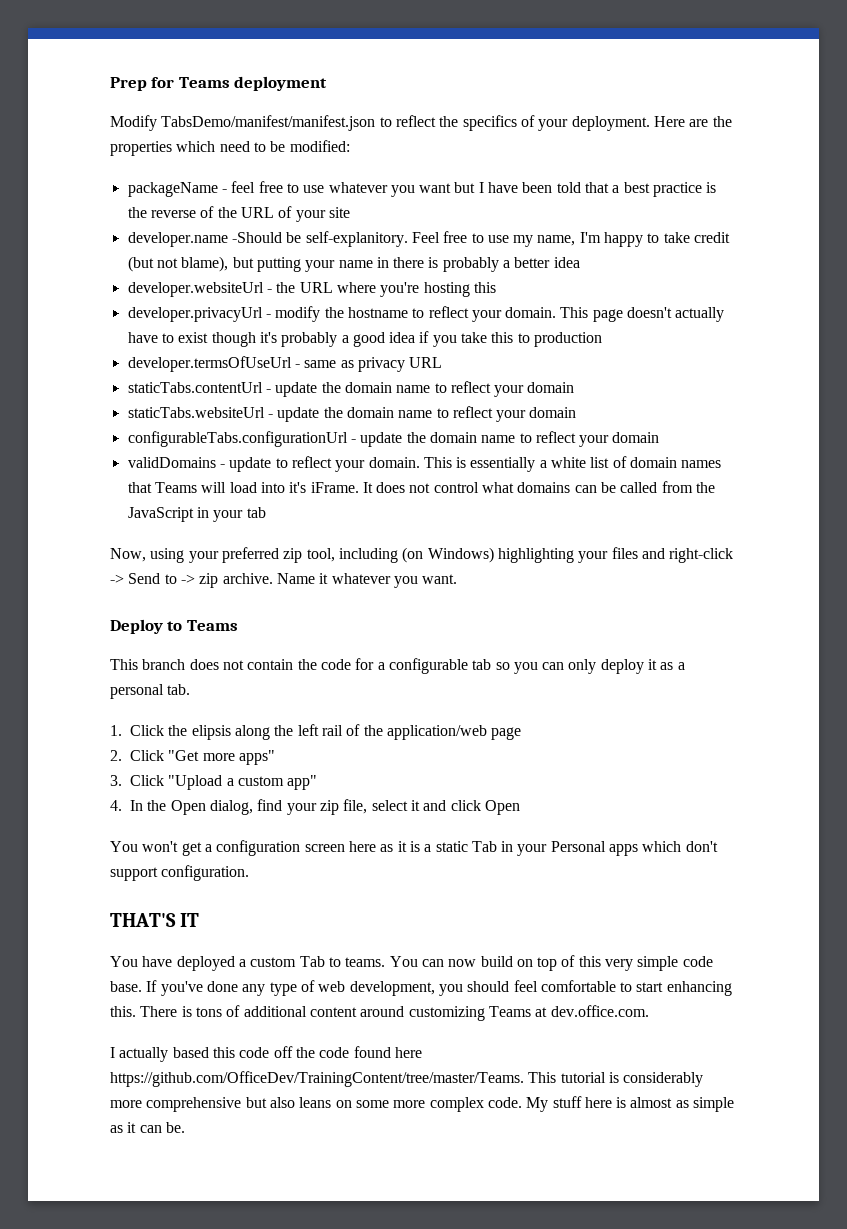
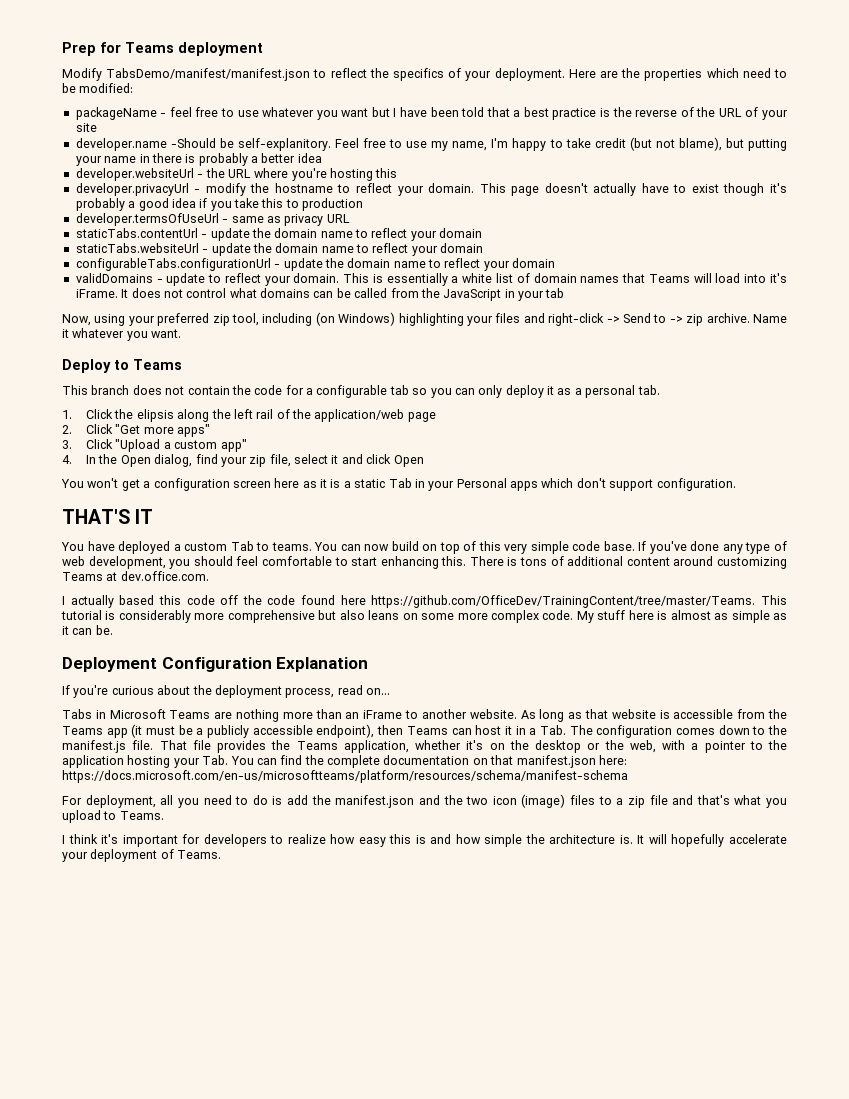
(185, 1127) none -> [62,657,369,672] [62,685,390,698] [62,709,788,722] [62,724,787,738] [62,740,787,753] [62,755,627,768] [62,770,628,783] [62,794,787,808] [62,810,164,823] [62,834,787,847] [62,849,222,862] // Deployment Configuration Explanation // If you're curious about the deployment process, read on... // Tabs in Microsoft Teams are nothing more than an iFrame to another website. As long as that website is accessible from the Teams app (it must be a publicly accessible endpoint), then Teams can host it in a Tab. The configuration comes down to the manifest.js file. That file provides the Teams application, whether it's on the desktop or the web, with a pointer to the application hosting your Tab. You can find the complete documentation on that manifest.json here: https://docs.microsoft.com/en-us/microsoftteams/platform/resources/schema/manifest-schema // For deployment, all you need to do is add the manifest.json and the two icon (image) files to a zip file and that's what you upload to Teams. // I think it's important for developers to realize how easy this is and how simple the architecture is. It will hopefully accelerate your deployment of Teams.

